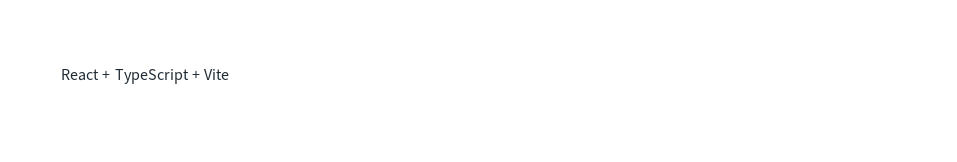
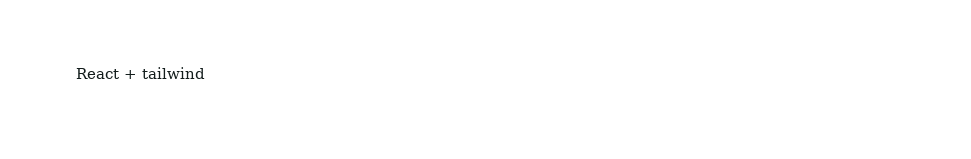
[114,69,230,84] TypeScript + Vite -> [142,67,205,79] tailwind

